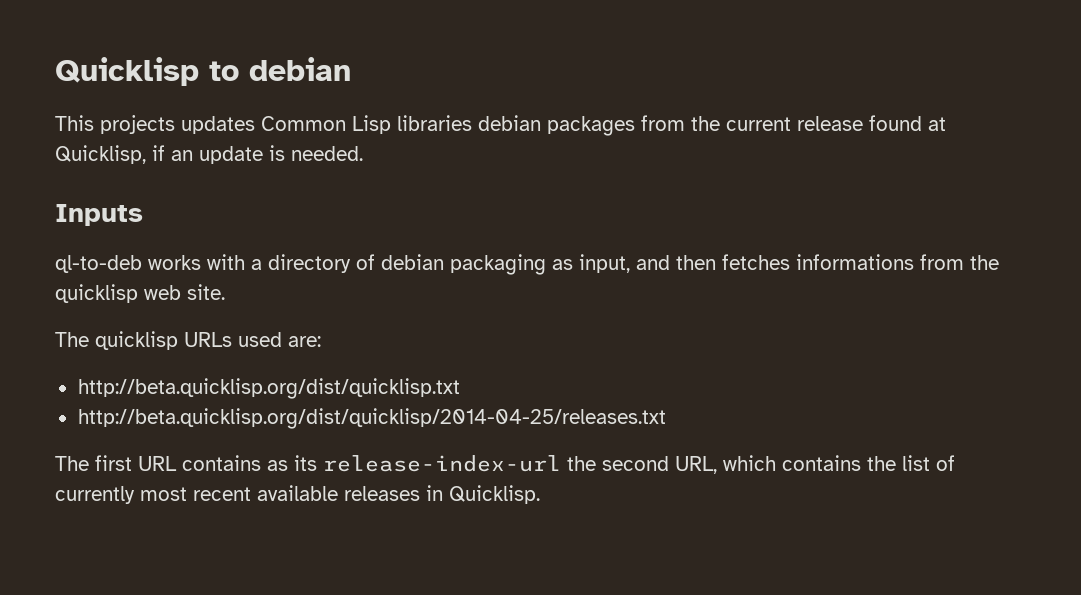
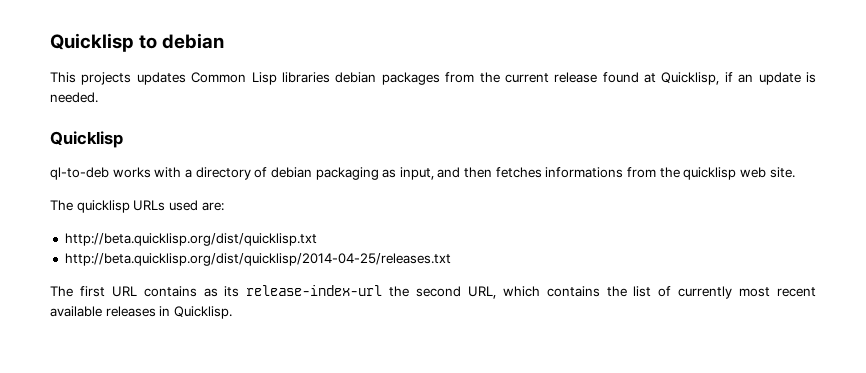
[55,204,143,226] Inputs -> [50,131,123,148] Quicklisp

